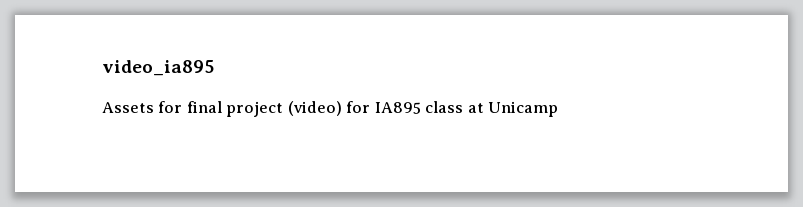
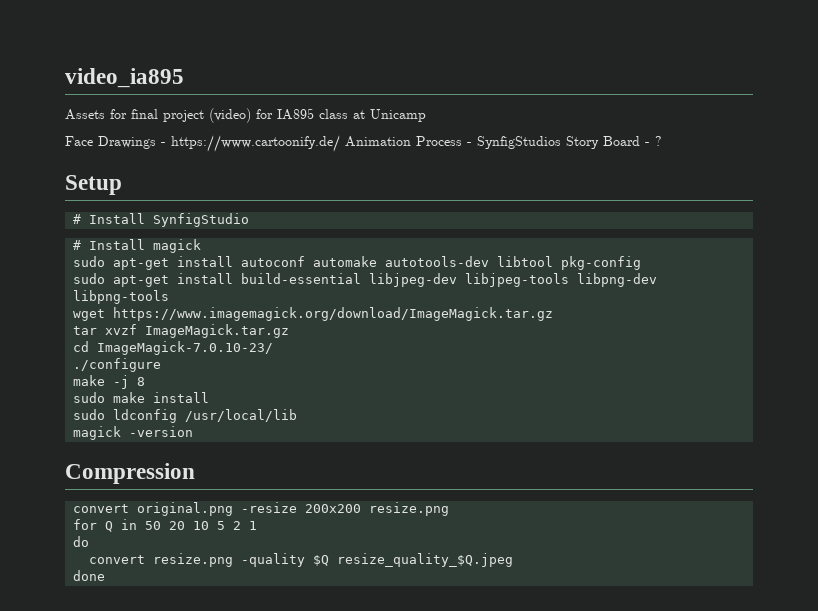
(559, 109) none -> [65,135,662,152] [65,175,122,195] [73,213,250,227] [73,239,202,253] [73,256,642,270] [73,273,658,287] [73,290,170,304] [73,307,554,321] [73,324,290,338] [73,341,274,355] [73,358,162,372] [73,375,146,389] [73,392,210,403] [73,409,298,423] [73,426,194,440] [65,463,195,484] [73,502,450,516] [73,519,258,532] [73,536,90,547] [89,553,514,567] [73,570,106,581] // Face Drawings - https://www.cartoonify.de/ Animation Process - SynfigStudios Story Board - ? // Setup // # Install SynfigStudio // # Install magick // sudo apt-get install autoconf automake autotools-dev libtool pkg-config // sudo apt-get install build-essential libjpeg-dev libjpeg-tools libpng-dev libpng-tools // wget https://www.imagemagick.org/download/ImageMagick.tar.gz // tar xvzf ImageMagick.tar.gz // cd ImageMagick-7.0.10-23/ // ./configure // make -j 8 // sudo make install // sudo ldconfig /usr/local/lib // magick -version // Compression // convert original.png -resize 200x200 resize.png // for Q in 50 20 10 5 2 1 // do // convert resize.png -quality $Q resize_quality_$Q.jpeg // done

